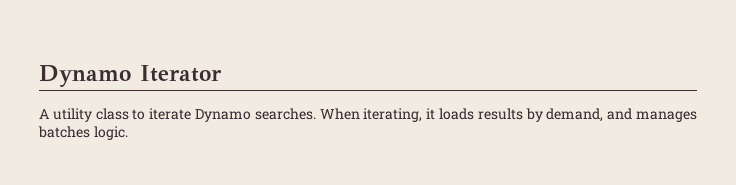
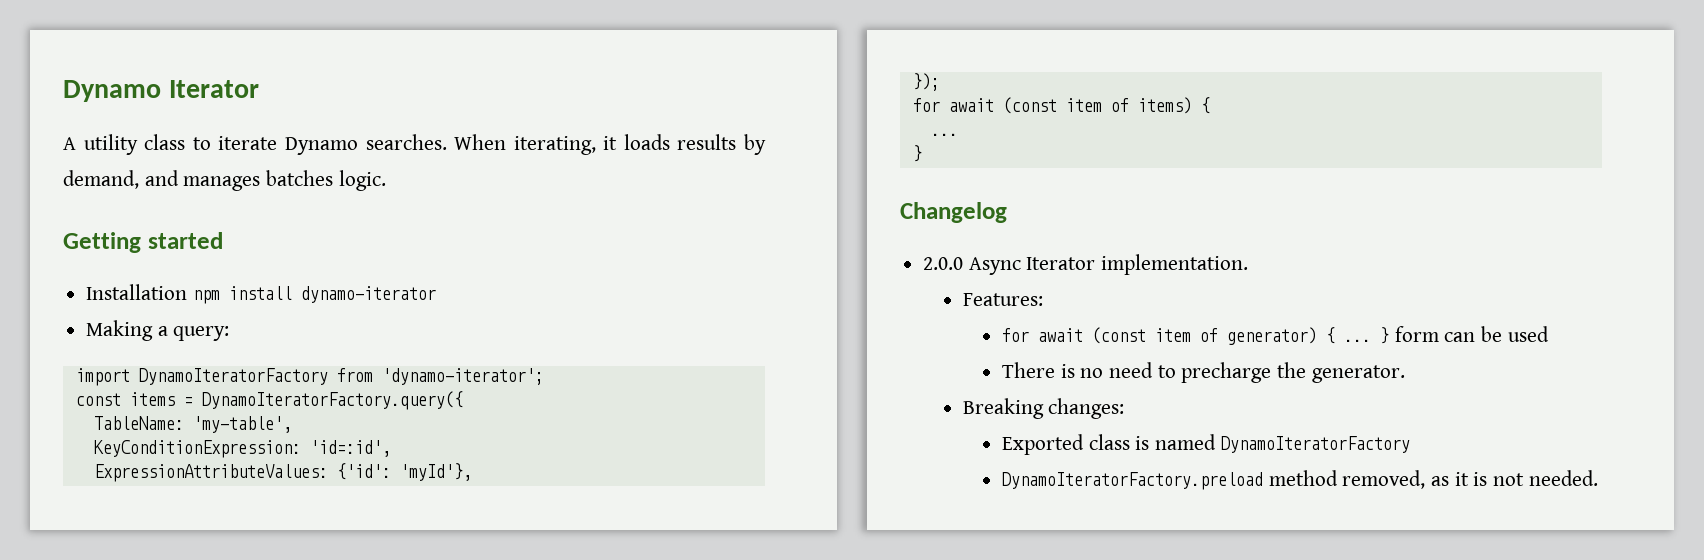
(128, 133) none -> [63,232,223,253] [86,284,436,304] [86,320,230,341] [75,368,544,386] [75,391,463,410] [93,416,292,433] [93,440,391,458] [93,463,472,482] [912,73,940,91] [912,97,1210,114] [930,133,958,136] [912,145,922,162] [900,202,1007,223] [923,254,1249,275] [962,293,1043,306] [1001,326,1549,345] [1001,362,1405,383] [962,398,1125,419] [1001,434,1410,455] [1001,470,1598,490] // Getting started // Installation npm install dynamo-iterator // Making a query: // import DynamoIteratorFactory from 'dynamo-iterator'; // const items = DynamoIteratorFactory.query({ // TableName: 'my-table', // KeyConditionExpression: 'id=:id', // ExpressionAttributeValues: {'id': 'myId'}, // }); // for await (const item of items) { // ... // } // Changelog // 2.0.0 Async Iterator implementation. // Features: // for await (const item of generator) { ... } form can be used // There is no need to precharge the generator. // Breaking changes: // Exported class is named DynamoIteratorFactory // DynamoIteratorFactory.preload method removed, as it is not needed.

